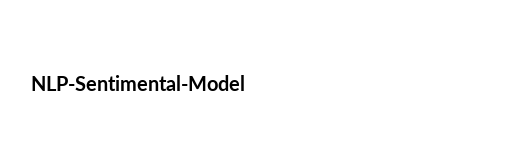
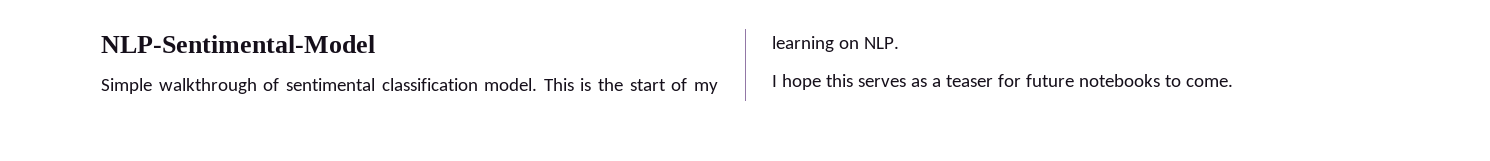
(245, 83) none -> [101,78,718,94] [772,36,899,52] [772,74,1233,90] // Simple walkthrough of sentimental classification model. This is the start of my learning on NLP. // I hope this serves as a teaser for future notebooks to come.

